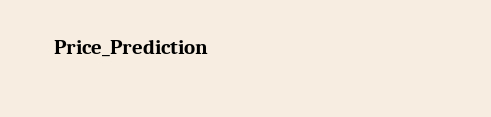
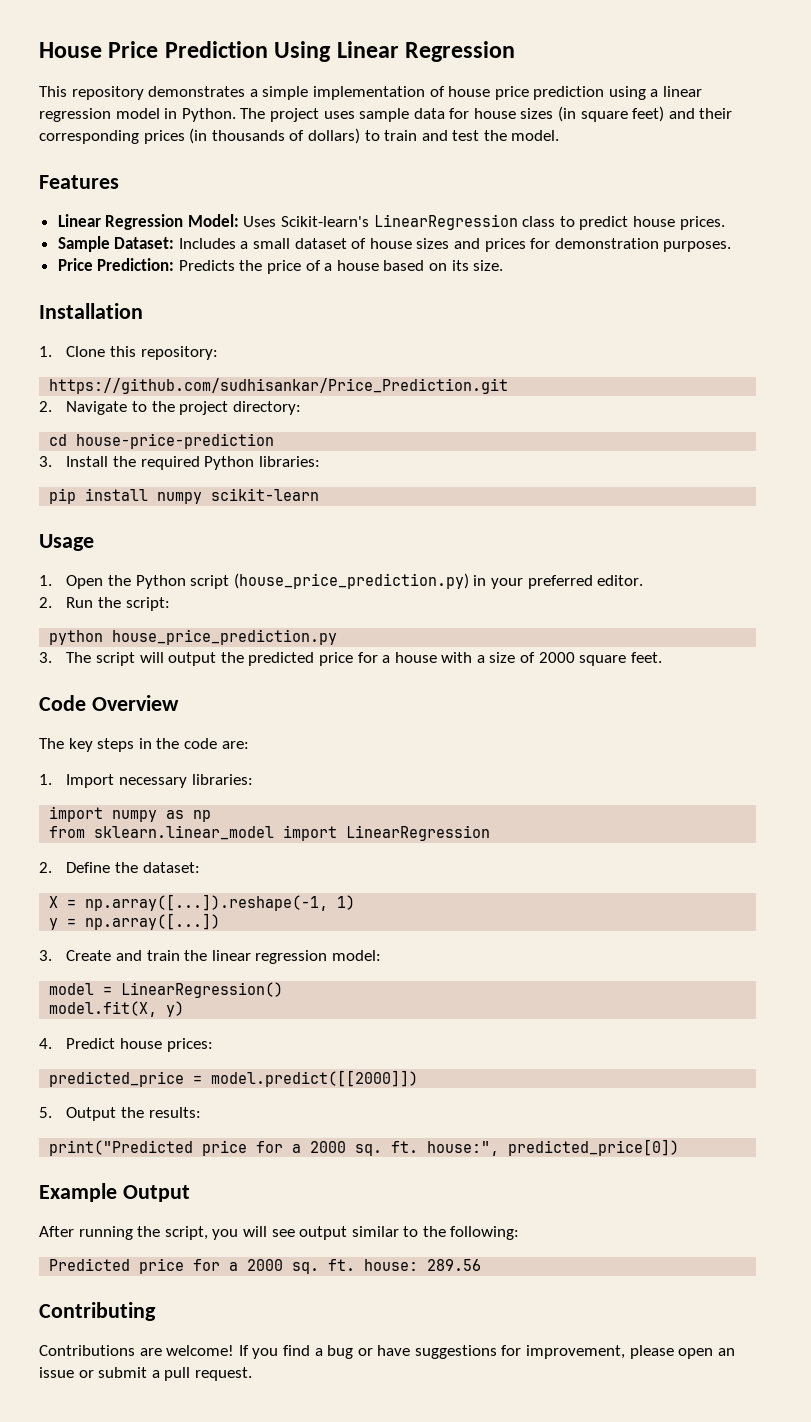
[54,39,208,57] Price_Prediction -> [39,41,516,62] [39,86,703,100] [39,106,733,122] [39,128,560,144] [39,175,119,189] [57,214,725,230] [57,236,732,252] [57,258,504,274] [39,303,143,319] [39,346,218,360] [49,378,509,394] [39,401,301,415] [49,433,275,449] [39,456,320,470] [49,488,320,504] [39,534,94,551] [39,573,644,589] [39,597,170,611] [49,629,338,645] [39,652,662,666] [39,695,179,711] [39,738,249,752] [39,774,253,788] [49,806,212,822] [49,825,491,841] [39,862,200,873] [49,894,356,911] [49,913,221,930] [39,950,381,964] [49,982,284,998] [49,1001,185,1017] [39,1038,213,1052] [49,1070,419,1087] [39,1107,201,1121] [49,1139,680,1156] [39,1183,190,1202] [39,1226,520,1240] [49,1258,482,1274] [39,1302,156,1321] [39,1345,735,1359] [39,1367,252,1381] House Price Prediction Using Linear Regression // This repository demonstrates a simple implementation of house price prediction using a linear regression model in Python. The project uses sample data for house sizes (in square feet) and their corresponding prices (in thousands of dollars) to train and test the model. // Features // Linear Regression Model: Uses Scikit-learn's LinearRegression class to predict house prices. // Sample Dataset: Includes a small dataset of house sizes and prices for demonstration purposes. // Price Prediction: Predicts the price of a house based on its size. // Installation // 1. Clone this repository: // https://github.com/sudhisankar/Price_Prediction.git // 2. Navigate to the project directory: // cd house-price-prediction // 3. Install the required Python libraries: // pip install numpy scikit-learn // Usage // 1. Open the Python script (house_price_prediction.py) in your preferred editor. // 2. Run the script: // python house_price_prediction.py // 3. The script will output the predicted price for a house with a size of 2000 square feet. // Code Overview // The key steps in the code are: // 1. Import necessary libraries: // import numpy as np // from sklearn.linear_model import LinearRegression // 2. Define the dataset: // X = np.array([...]).reshape(-1, 1) // y = np.array([...]) // 3. Create and train the linear regression model: // model = LinearRegression() // model.fit(X, y) // 4. Predict house prices: // predicted_price = model.predict([[2000]]) // 5. Output the results: // print("Predicted price for a 2000 sq. ft. house:", predicted_price[0]) // Example Output // After running the script, you will see output similar to the following: // Predicted price for a 2000 sq. ft. house: 289.56 // Contributing // Contributions are welcome! If you find a bug or have suggestions for improvement, please open an issue or submit a pull request.

